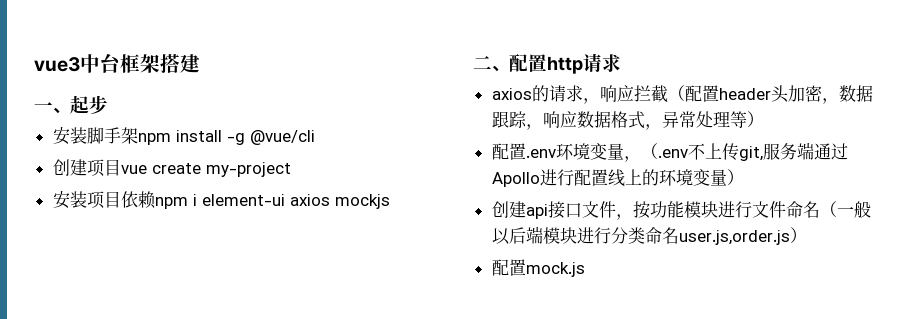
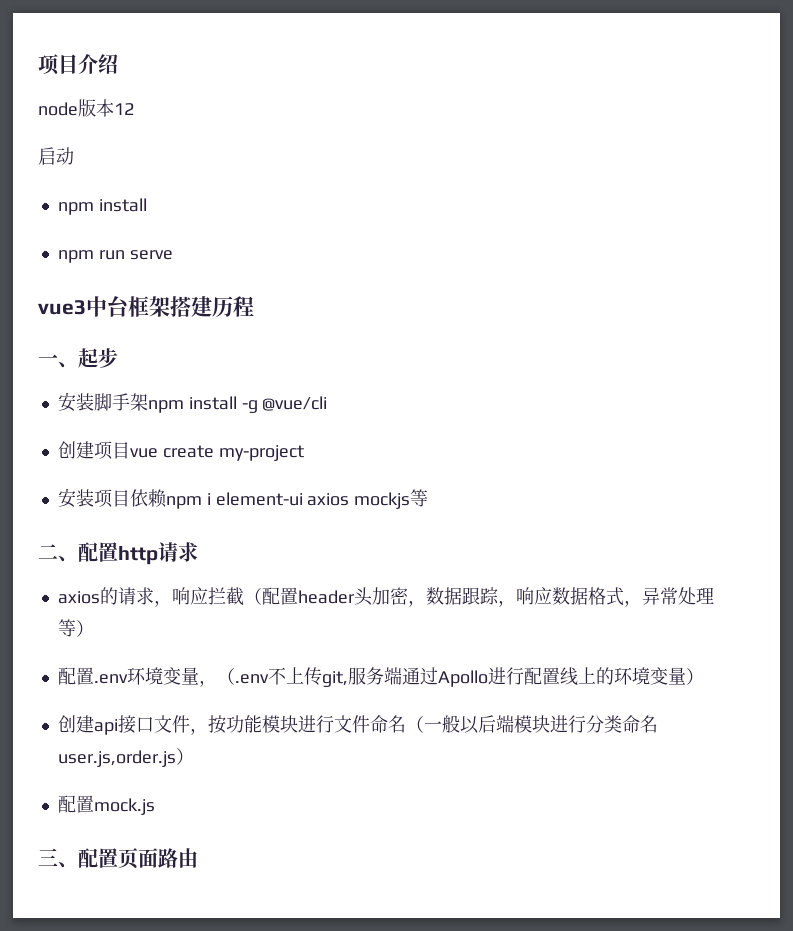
(34, 64) none -> [38,54,118,75] [38,99,134,117] [38,147,74,165] [57,198,147,215] [57,250,173,263] 项目介绍 // node版本12 // 启动 // npm install // npm run serve //
(200, 63) none -> [212,296,254,317] 历程
(390, 201) none -> [410,489,429,507] 等
(585, 269) none -> [38,848,198,869] // 三、配置页面路由

